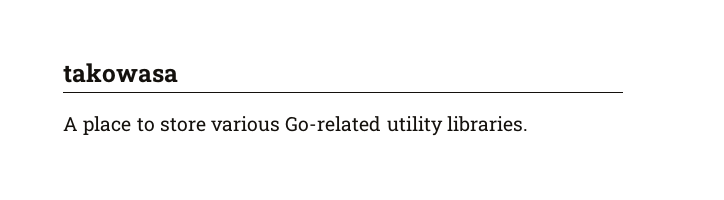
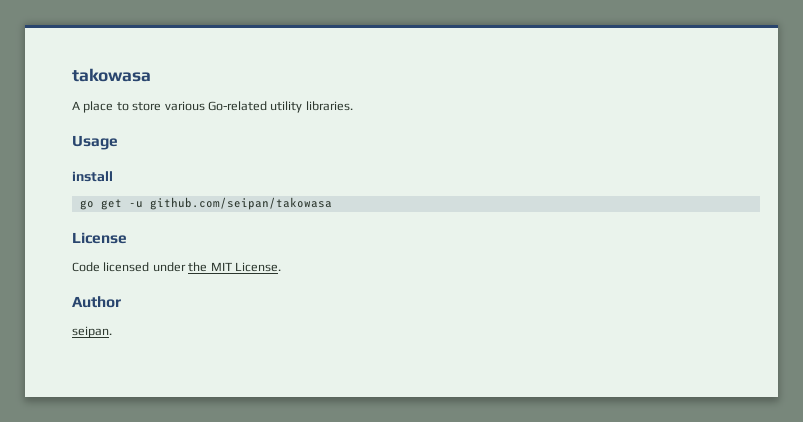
(528, 124) none -> [72,135,118,150] [72,171,113,182] [79,197,332,210] [72,232,127,244] [72,262,281,272] [72,296,121,308] [72,326,112,338] // Usage // install // go get -u github.com/seipan/takowasa // License // Code licensed under the MIT License. // Author // seipan.

